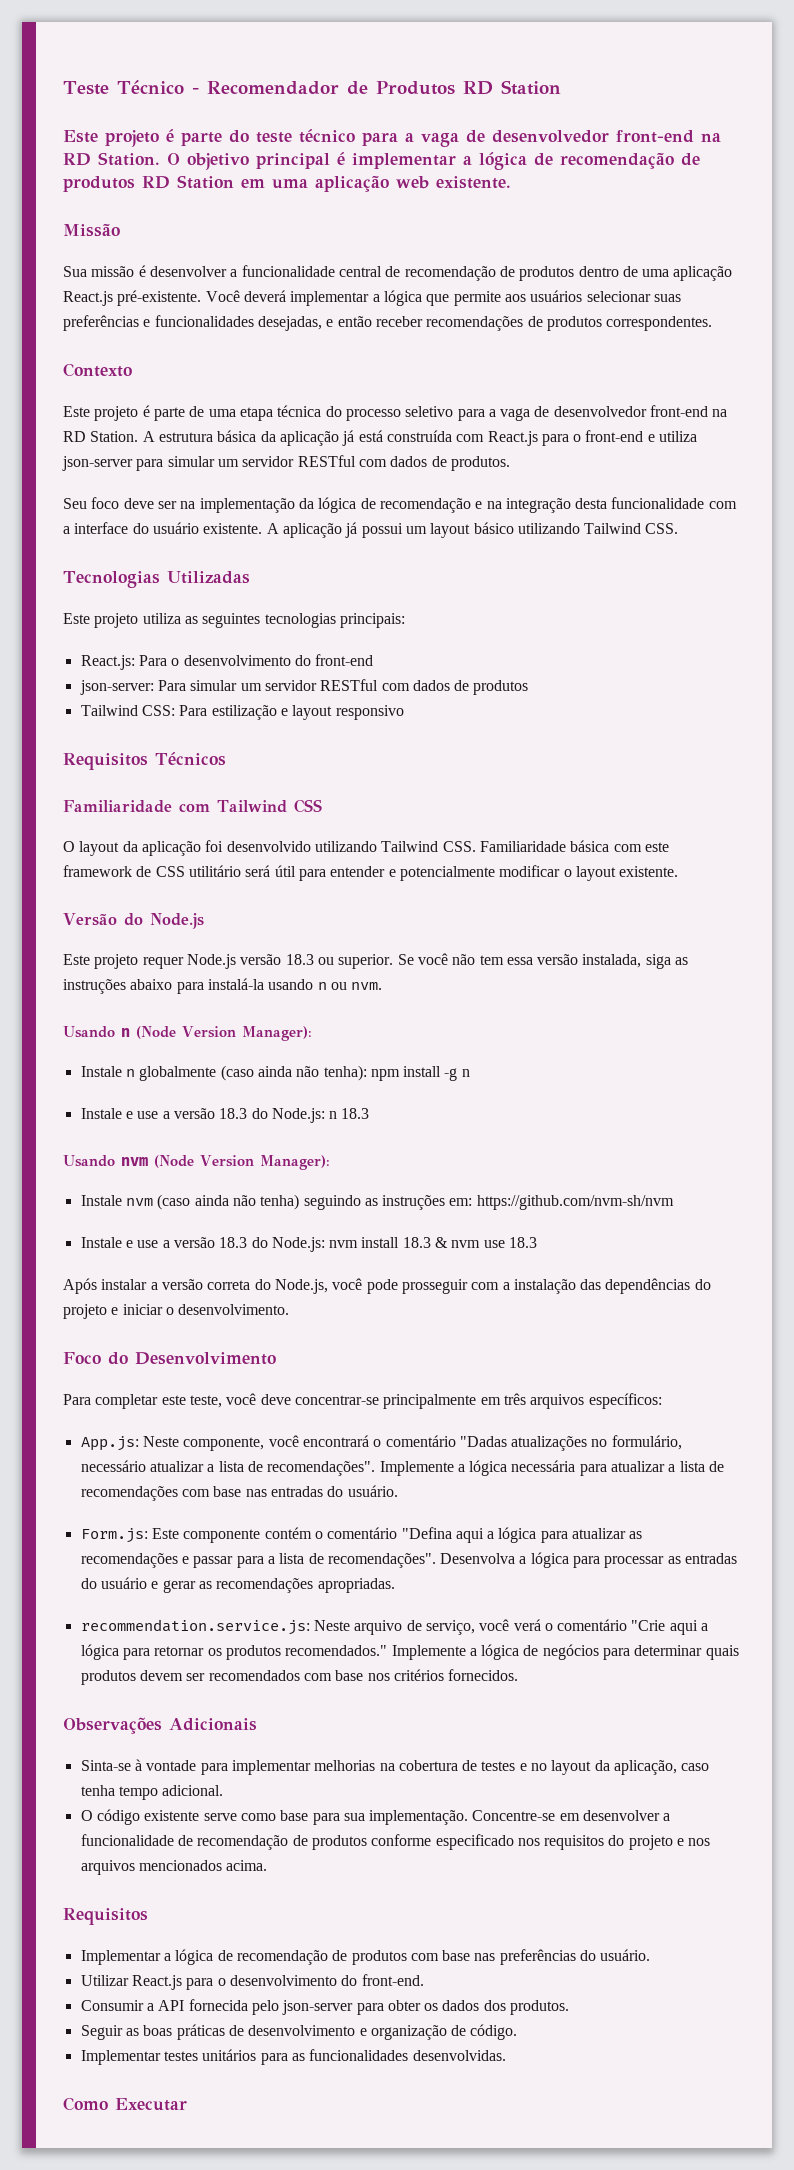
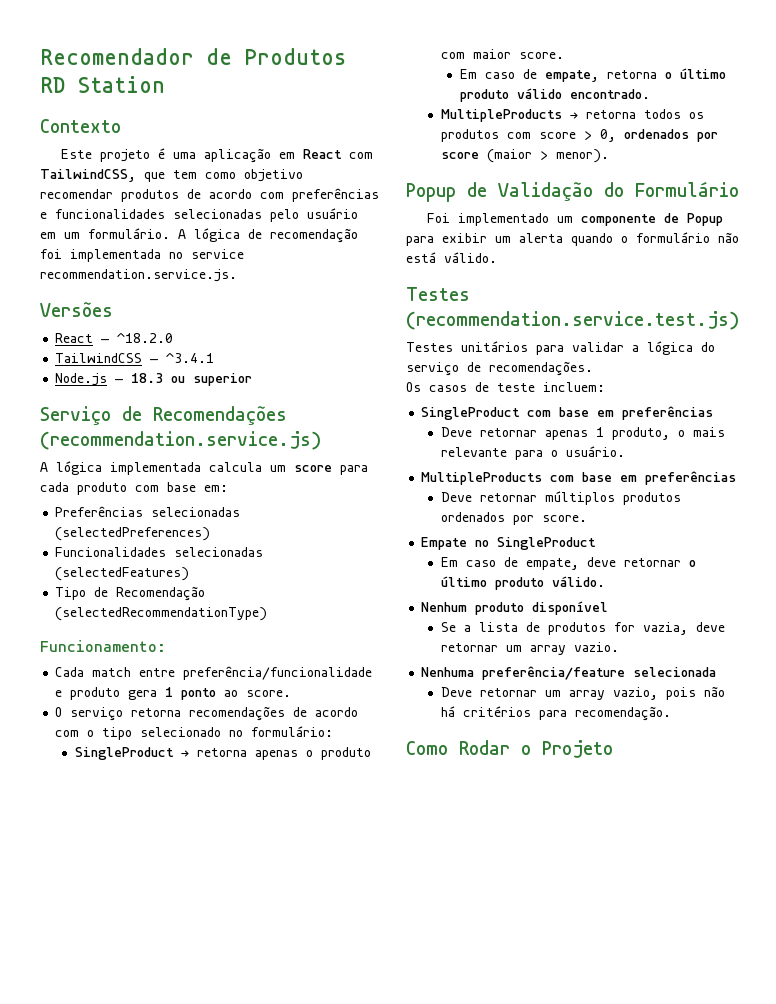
[63,80,199,95] Teste Técnico - -> (40, 56) none
[63,129,721,147] [63,152,700,170] [63,175,511,192] [63,223,120,237] [63,265,733,281] [63,290,681,306] [63,315,713,331] [63,363,132,377] [63,405,728,421] [63,430,698,446] [62,455,510,471] [63,497,737,513] [63,522,679,538] [63,571,250,588] [63,613,405,628] [80,654,374,670] [79,679,529,695] [80,705,404,720] [63,752,226,770] [63,799,322,813] [63,840,669,856] [63,865,679,881] [63,913,204,929] [63,953,689,969] [63,978,383,994] [63,1026,312,1041] [80,1065,470,1081] [80,1108,370,1123] [63,1155,330,1170] [80,1194,674,1210] [80,1237,538,1252] [63,1278,711,1294] [63,1304,290,1319] [63,1352,276,1365] [63,1393,662,1409] [80,1435,682,1451] [80,1460,725,1476] [80,1485,398,1501] [80,1527,643,1543] [80,1552,738,1568] [80,1577,395,1593] [80,1619,709,1635] [80,1644,739,1660] [80,1669,519,1685] [63,1717,257,1734] [80,1759,710,1775] [80,1785,224,1800] [80,1809,671,1825] [80,1834,711,1850] [80,1860,268,1875] [63,1908,148,1925] [80,1949,651,1965] [80,1974,424,1990] [80,1999,570,2015] [80,2024,518,2040] [80,2049,506,2065] [63,2097,187,2111] Este projeto é parte do teste técnico para a vaga de desenvolvedor front-end na RD Station. O objetivo principal é implementar a lógica de recomendação de produtos RD Station em uma aplicação web existente. // Missão // Sua missão é desenvolver a funcionalidade central de recomendação de produtos dentro de uma aplicação React.js pré-existente. Você deverá implementar a lógica que permite aos usuários selecionar suas preferências e funcionalidades desejadas, e então receber recomendações de produtos correspondentes. // Contexto // Este projeto é parte de uma etapa técnica do processo seletivo para a vaga de desenvolvedor front-end na RD Station. A estrutura básica da aplicação já está construída com React.js para o front-end e utiliza json-server para simular um servidor RESTful com dados de produtos. // Seu foco deve ser na implementação da lógica de recomendação e na integração desta funcionalidade com a interface do usuário existente. A aplicação já possui um layout básico utilizando Tailwind CSS. // Tecnologias Utilizadas // Este projeto utiliza as seguintes tecnologias principais: // React.js: Para o desenvolvimento do front-end // json-server: Para simular um servidor RESTful com dados de produtos // Tailwind CSS: Para estilização e layout responsivo // Requisitos Técnicos // Familiaridade com Tailwind CSS // O layout da aplicação foi desenvolvido utilizando Tailwind CSS. Familiaridade básica com este framework de CSS utilitário será útil para entender e potencialmente modificar o layout existente. // Versão do Node.js // Este projeto requer Node.js versão 18.3 ou superior. Se você não tem essa versão instalada, siga as instruções abaixo para instalá-la usando n ou nvm. // Usando n (Node Version Manager): // Instale n globalmente (caso ainda não tenha): npm install -g n // Instale e use a versão 18.3 do Node.js: n 18.3 // Usando nvm (Node Version Manager): // Instale nvm (caso ainda não tenha) seguindo as instruções em: https://github.com/nvm-sh/nvm // Instale e use a versão 18.3 do Node.js: nvm install 18.3 & nvm use 18.3 // Após instalar a versão correta do Node.js, você pode prosseguir com a instalação das dependências do projeto e iniciar o desenvolvimento. // Foco do Desenvolvimento // Para completar este teste, você deve concentrar-se principalmente em três arquivos específicos: // App.js: Neste componente, você encontrará o comentário "Dadas atualizações no formulário, necessário atualizar a lista de recomendações". Implemente a lógica necessária para atualizar a lista de recomendações com base nas entradas do usuário. // Form.js: Este componente contém o comentário "Defina aqui a lógica para atualizar as recomendações e passar para a lista de recomendações". Desenvolva a lógica para processar as entradas do usuário e gerar as recomendações apropriadas. // recommendation.service.js: Neste arquivo de serviço, você verá o comentário "Crie aqui a lógica para retornar os produtos recomendados." Implemente a lógica de negócios para determinar quais produtos devem ser recomendados com base nos critérios fornecidos. // Observações Adicionais // Sinta-se à vontade para implementar melhorias na cobertura de testes e no layout da aplicação, caso tenha tempo adicional. // O código existente serve como base para sua implementação. Concentre-se em desenvolver a funcionalidade de recomendação de produtos conforme especificado nos requisitos do projeto e nos arquivos mencionados acima. // Requisitos // Implementar a lógica de recomendação de produtos com base nas preferências do usuário. // Utilizar React.js para o desenvolvimento do front-end. // Consumir a API fornecida pelo json-server para obter os dados dos produtos. // Seguir as boas práticas de desenvolvimento e organização de código. // Implementar testes unitários para as funcionalidades desenvolvidas. // Como Executar -> [40,119,121,133] [61,148,374,163] [40,169,303,182] [40,188,379,202] [40,208,358,222] [40,228,358,243] [40,249,244,262] [40,269,237,282] [40,302,113,317] [55,333,174,343] [55,353,215,363] [55,373,253,386] [40,406,287,425] [40,431,321,450] [40,461,368,475] [40,482,228,495] [55,506,241,517] [55,527,211,541] [55,547,264,557] [55,567,190,581] [55,586,206,601] [55,607,268,621] [40,640,166,652] [55,666,373,680] [55,687,292,700] [55,706,359,721] [55,726,334,740] [74,747,371,760] [440,49,564,59] [459,68,726,82] [459,88,650,102] [440,109,704,122] [440,129,718,142] [440,149,609,163] [406,181,739,202] [427,213,724,226] [406,232,739,246] [406,252,497,263] [406,287,470,301] [406,311,739,330] [406,341,715,355] [406,361,593,376] [406,382,605,392] [421,406,714,420] [440,427,725,440] [440,446,625,460] [421,471,737,485] [440,491,681,505] [440,512,587,525] [421,537,597,550] [440,557,696,570] [440,576,605,590] [421,601,609,615] [440,622,725,635] [440,642,619,655] [421,666,717,680] [440,686,725,700] [440,706,671,721] [406,740,613,758] Contexto // Este projeto é uma aplicação em React com TailwindCSS, que tem como objetivo recomendar produtos de acordo com preferências e funcionalidades selecionadas pelo usuário em um formulário. A lógica de recomendação foi implementada no service recommendation.service.js. // Versões // React — ^18.2.0 // TailwindCSS — ^3.4.1 // Node.js — 18.3 ou superior // Serviço de Recomendações (recommendation.service.js) // A lógica implementada calcula um score para cada produto com base em: // Preferências selecionadas (selectedPreferences) // Funcionalidades selecionadas (selectedFeatures) // Tipo de Recomendação (selectedRecommendationType) // Funcionamento: // Cada match entre preferência/funcionalidade e produto gera 1 ponto ao score. // O serviço retorna recomendações de acordo com o tipo selecionado no formulário: // SingleProduct → retorna apenas o produto com maior score. // Em caso de empate, retorna o último produto válido encontrado. // MultipleProducts → retorna todos os produtos com score > 0, ordenados por score (maior > menor). // Popup de Validação do Formulário // Foi implementado um componente de Popup para exibir um alerta quando o formulário não está válido. // Testes (recommendation.service.test.js) // Testes unitários para validar a lógica do serviço de recomendações. // Os casos de teste incluem: // SingleProduct com base em preferências // Deve retornar apenas 1 produto, o mais relevante para o usuário. // MultipleProducts com base em preferências // Deve retornar múltiplos produtos ordenados por score. // Empate no SingleProduct // Em caso de empate, deve retornar o último produto válido. // Nenhum produto disponível // Se a lista de produtos for vazia, deve retornar um array vazio. // Nenhuma preferência/feature selecionada // Deve retornar um array vazio, pois não há critérios para recomendação. // Como Rodar o Projeto

